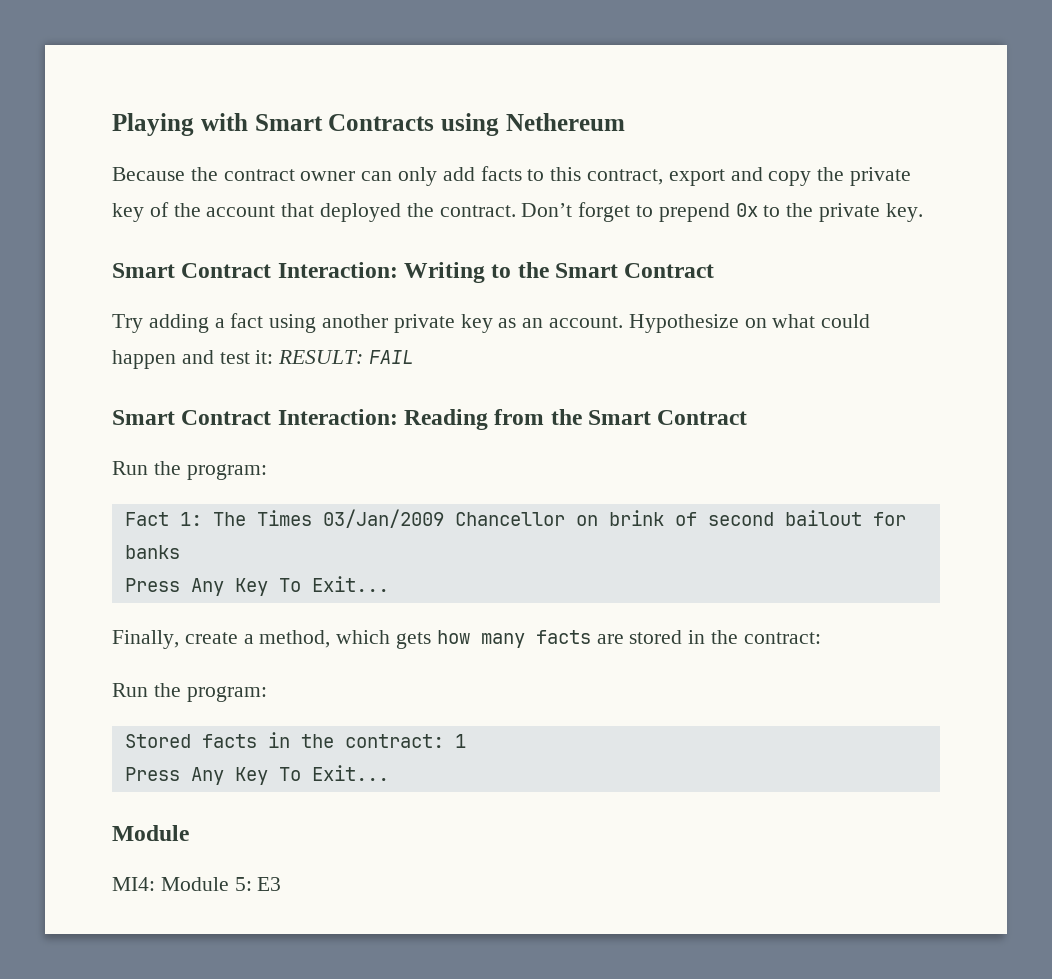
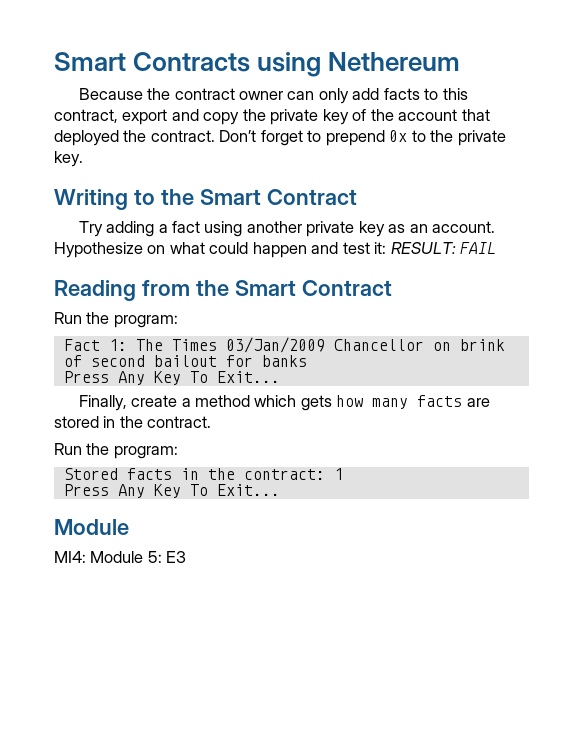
[112,113,248,136] Playing with -> (54, 61) none
[112,262,398,278] Smart Contract Interaction: -> (83, 159) none
[112,409,398,425] Smart Contract Interaction: -> (497, 248) none
[259,630,331,648] method, -> [194,395,250,407] method
[743,632,821,644] contract: -> [147,416,212,428] contract.

